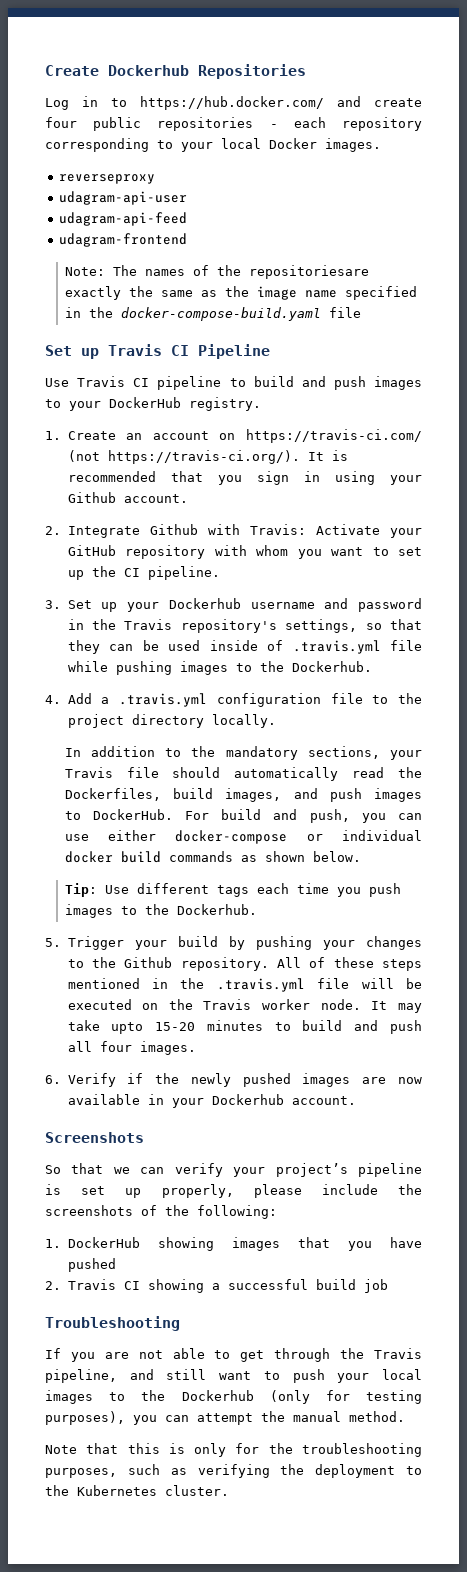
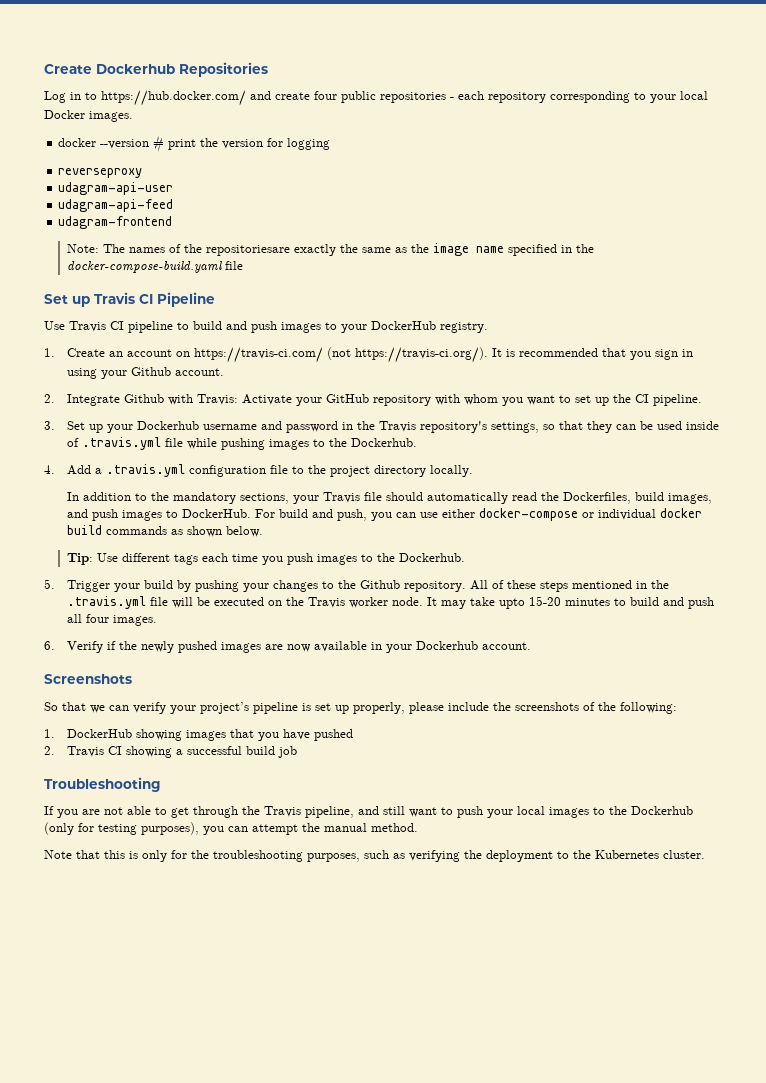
(381, 145) none -> [58,135,331,152] // docker --version # print the version for logging

